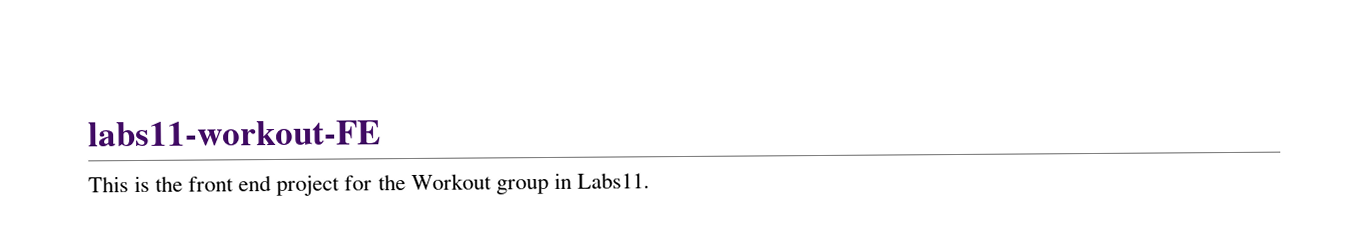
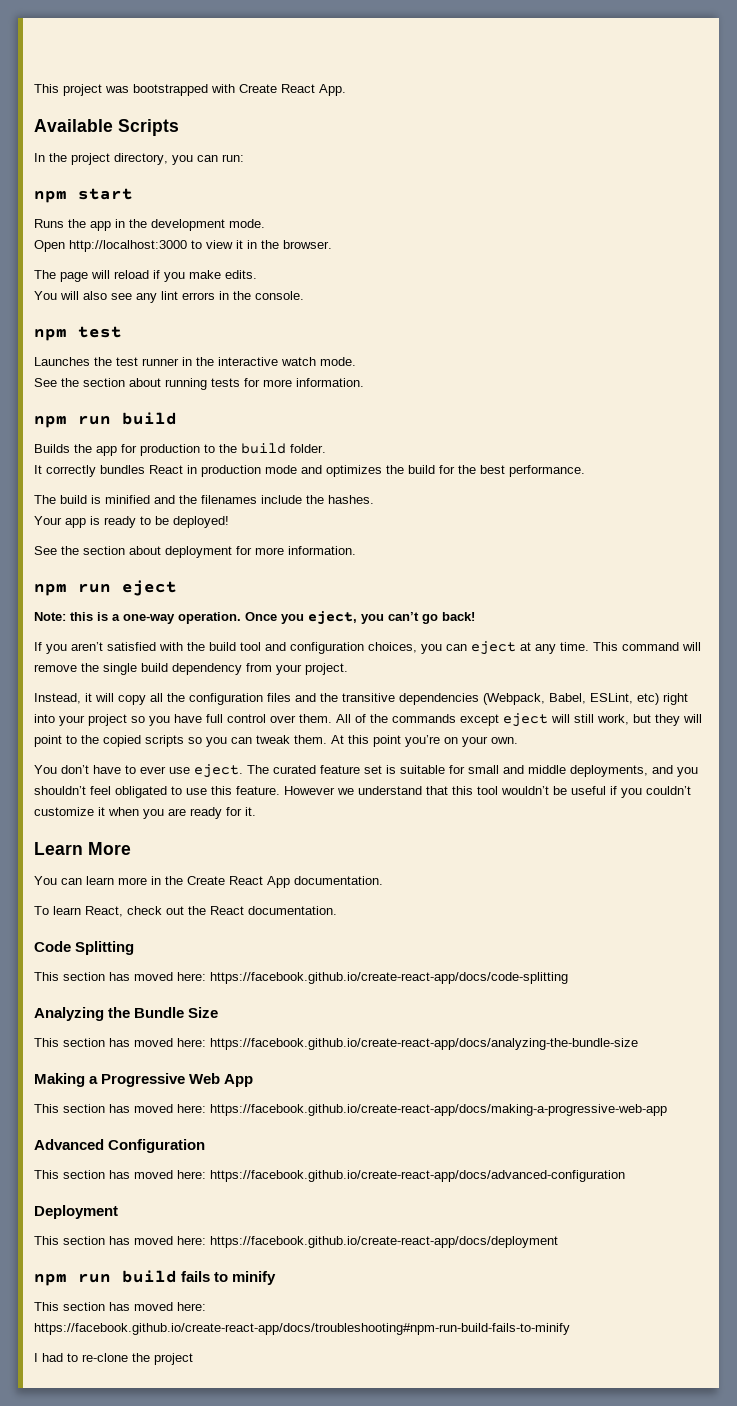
[88,120,381,147] [88,172,650,196] labs11-workout-FE // This is the front end project for the Workout group in Labs11. -> [34,84,346,96] [34,119,179,136] [34,153,244,165] [34,188,133,203] [34,219,265,231] [34,240,332,252] [34,270,257,282] [34,291,304,303] [34,326,122,341] [34,357,356,366] [34,378,364,390] [34,412,177,428] [34,443,326,456] [34,465,585,477] [34,495,374,504] [34,516,229,528] [34,546,356,558] [34,580,177,596] [34,611,475,625] [34,641,701,655] [34,663,348,675] [34,693,688,705] [34,713,702,727] [34,735,518,747] [34,764,698,778] [34,786,691,798] [34,807,256,819] [34,842,131,855] [34,876,383,888] [34,906,337,917] [34,941,135,955] [34,972,568,984] [34,1007,219,1021] [34,1038,638,1050] [34,1073,254,1087] [34,1104,667,1116] [34,1139,206,1153] [34,1170,625,1182] [34,1205,118,1219] [34,1236,558,1248] [34,1270,277,1286] [34,1302,206,1311] [34,1323,570,1335] [34,1353,193,1365] This project was bootstrapped with Create React App. // Available Scripts // In the project directory, you can run: // npm start // Runs the app in the development mode. // Open http://localhost:3000 to view it in the browser. // The page will reload if you make edits. // You will also see any lint errors in the console. // npm test // Launches the test runner in the interactive watch mode. // See the section about running tests for more information. // npm run build // Builds the app for production to the build folder. // It correctly bundles React in production mode and optimizes the build for the best performance. // The build is minified and the filenames include the hashes. // Your app is ready to be deployed! // See the section about deployment for more information. // npm run eject // Note: this is a one-way operation. Once you eject, you can’t go back! // If you aren’t satisfied with the build tool and configuration choices, you can eject at any time. This command will remove the single build dependency from your project. // Instead, it will copy all the configuration files and the transitive dependencies (Webpack, Babel, ESLint, etc) right into your project so you have full control over them. All of the commands except eject will still work, but they will point to the copied scripts so you can tweak them. At this point you’re on your own. // You don’t have to ever use eject. The curated feature set is suitable for small and middle deployments, and you shouldn’t feel obligated to use this feature. However we understand that this tool wouldn’t be useful if you couldn’t customize it when you are ready for it. // Learn More // You can learn more in the Create React App documentation. // To learn React, check out the React documentation. // Code Splitting // This section has moved here: https://facebook.github.io/create-react-app/docs/code-splitting // Analyzing the Bundle Size // This section has moved here: https://facebook.github.io/create-react-app/docs/analyzing-the-bundle-size // Making a Progressive Web App // This section has moved here: https://facebook.github.io/create-react-app/docs/making-a-progressive-web-app // Advanced Configuration // This section has moved here: https://facebook.github.io/create-react-app/docs/advanced-configuration // Deployment // This section has moved here: https://facebook.github.io/create-react-app/docs/deployment // npm run build fails to minify // This section has moved here: https://facebook.github.io/create-react-app/docs/troubleshooting#npm-run-build-fails-to-minify // I had to re-clone the project

